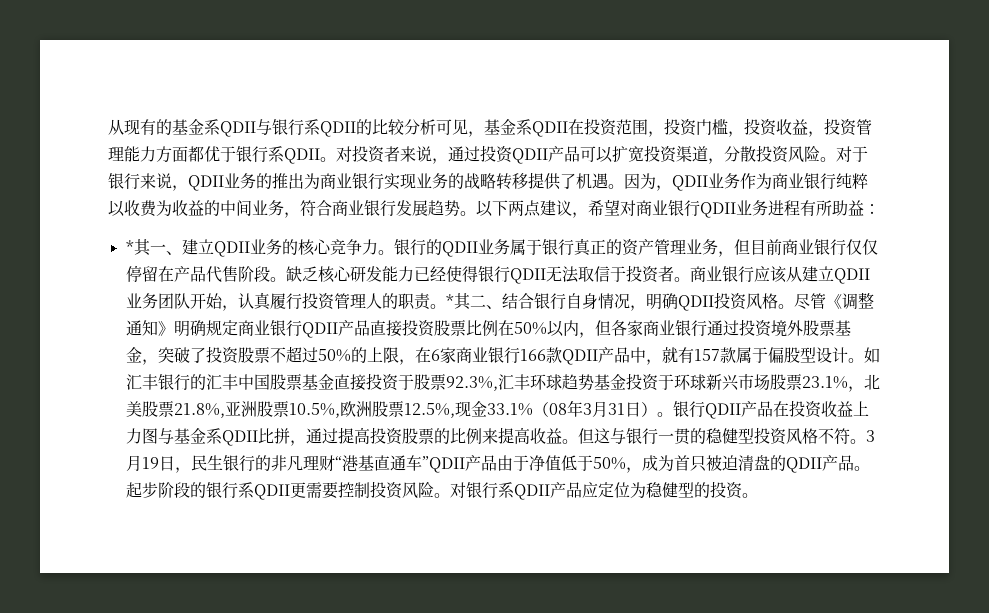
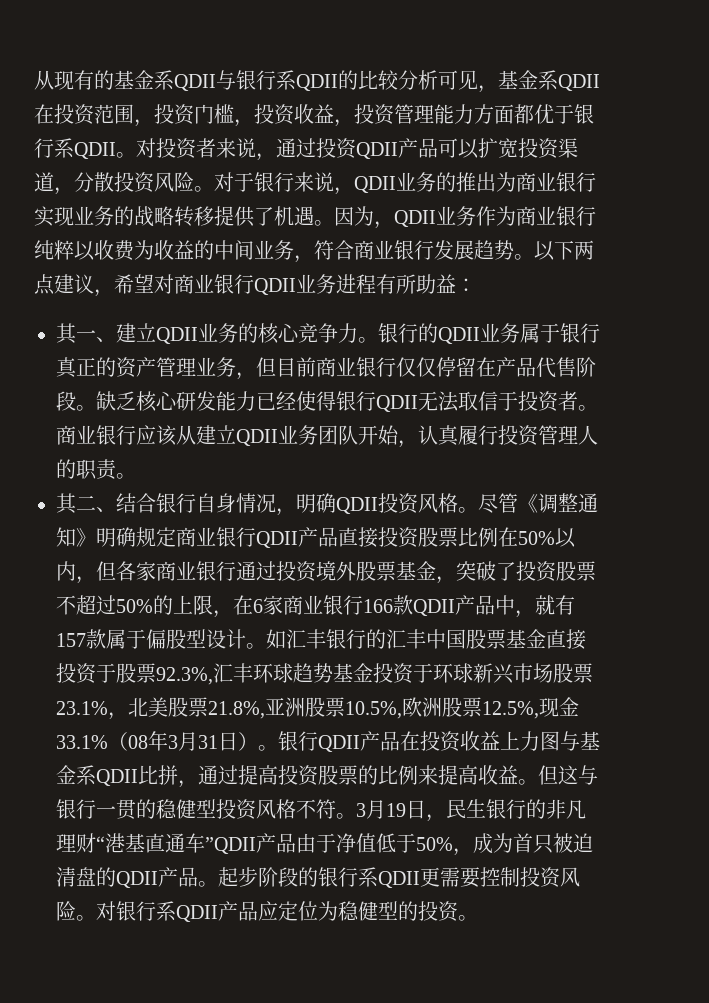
[125,240,134,253] * -> (476, 285) none
[445,294,454,307] * -> (136, 476) //

